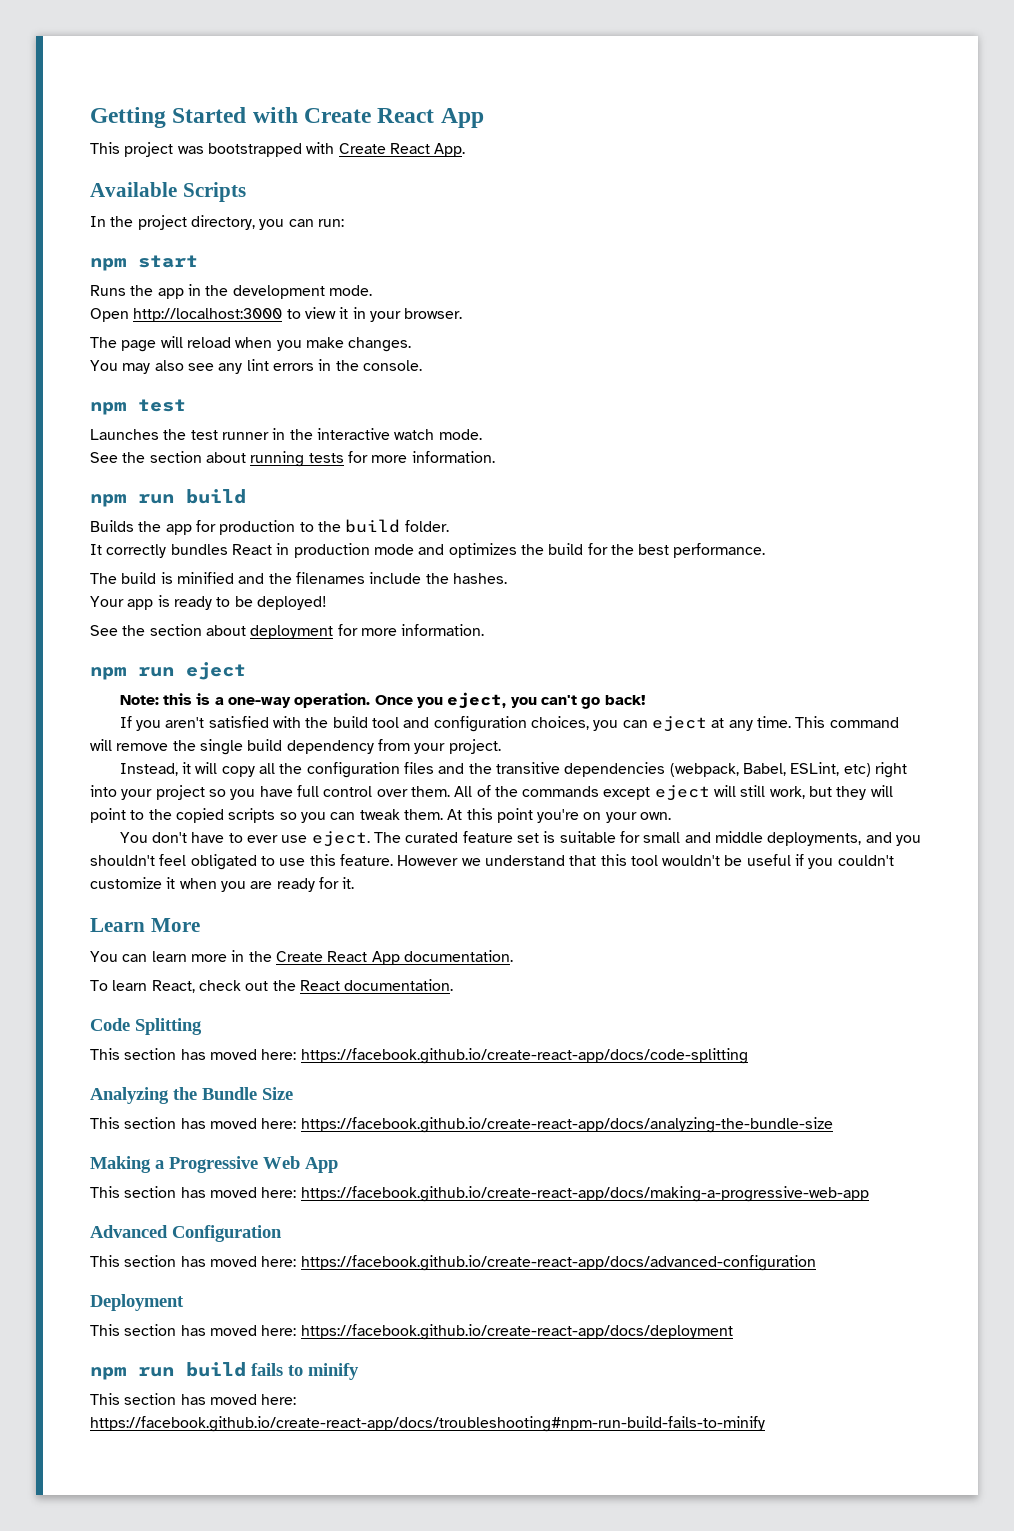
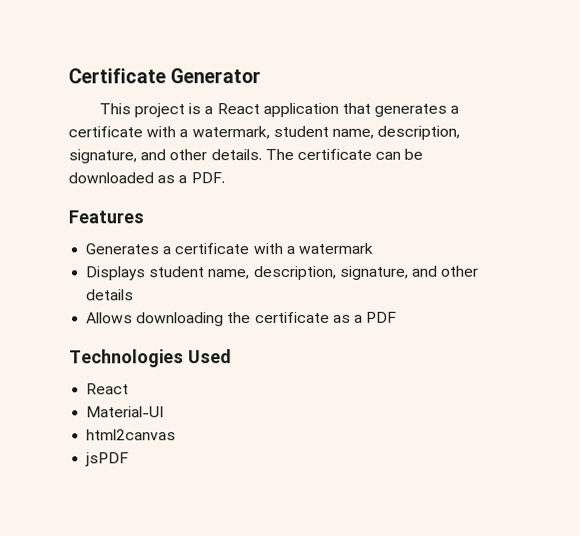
[90,107,484,128] [90,142,466,157] [90,182,246,202] [90,215,344,230] [90,255,198,271] [90,284,372,299] [90,307,463,322] [90,336,412,352] [90,359,422,374] [90,399,186,415] [90,428,482,440] [90,451,495,467] [90,489,246,507] [90,519,449,535] [90,543,766,558] [90,572,507,584] [90,595,327,610] [90,624,485,639] [90,662,246,680] [119,692,646,709] [119,716,899,732] [90,739,501,755] [119,762,907,778] [90,785,893,801] [90,808,672,823] [119,831,921,847] [90,854,894,870] [90,877,355,892] [90,918,200,932] [90,950,513,965] [90,979,454,993] [90,1018,202,1035] [90,1048,748,1064] [90,1087,293,1104] [90,1117,833,1133] [90,1156,338,1173] [90,1186,869,1202] [90,1225,282,1242] [90,1255,816,1271] [90,1294,184,1311] [90,1324,733,1340] [90,1362,359,1380] [90,1393,297,1405] [90,1416,765,1432] Getting Started with Create React App // This project was bootstrapped with Create React App. // Available Scripts // In the project directory, you can run: // npm start // Runs the app in the development mode. // Open http://localhost:3000 to view it in your browser. // The page will reload when you make changes. // You may also see any lint errors in the console. // npm test // Launches the test runner in the interactive watch mode. // See the section about running tests for more information. // npm run build // Builds the app for production to the build folder. // It correctly bundles React in production mode and optimizes the build for the best performance. // The build is minified and the filenames include the hashes. // Your app is ready to be deployed! // See the section about deployment for more information. // npm run eject // Note: this is a one-way operation. Once you eject, you can't go back! // If you aren't satisfied with the build tool and configuration choices, you can eject at any time. This command will remove the single build dependency from your project. // Instead, it will copy all the configuration files and the transitive dependencies (webpack, Babel, ESLint, etc) right into your project so you have full control over them. All of the commands except eject will still work, but they will point to the copied scripts so you can tweak them. At this point you're on your own. // You don't have to ever use eject. The curated feature set is suitable for small and middle deployments, and you shouldn't feel obligated to use this feature. However we understand that this tool wouldn't be useful if you couldn't customize it when you are ready for it. // Learn More // You can learn more in the Create React App documentation. // To learn React, check out the React documentation. // Code Splitting // This section has moved here: https://facebook.github.io/create-react-app/docs/code-splitting // Analyzing the Bundle Size // This section has moved here: https://facebook.github.io/create-react-app/docs/analyzing-the-bundle-size // Making a Progressive Web App // This section has moved here: https://facebook.github.io/create-react-app/docs/making-a-progressive-web-app // Advanced Configuration // This section has moved here: https://facebook.github.io/create-react-app/docs/advanced-configuration // Deployment // This section has moved here: https://facebook.github.io/create-react-app/docs/deployment // npm run build fails to minify // This section has moved here: https://facebook.github.io/create-react-app/docs/troubleshooting#npm-run-build-fails-to-minify -> [68,68,262,84] [98,102,460,118] [68,125,461,140] [68,148,424,164] [68,172,225,184] [68,210,144,224] [85,242,373,255] [85,265,480,281] [86,289,135,301] [86,311,398,327] [69,349,232,368] [86,383,130,395] [86,406,165,418] [86,429,177,441] [85,452,130,467] Certificate Generator // This project is a React application that generates a certificate with a watermark, student name, description, signature, and other details. The certificate can be downloaded as a PDF. // Features // Generates a certificate with a watermark // Displays student name, description, signature, and other details // Allows downloading the certificate as a PDF // Technologies Used // React // Material-UI // html2canvas // jsPDF

